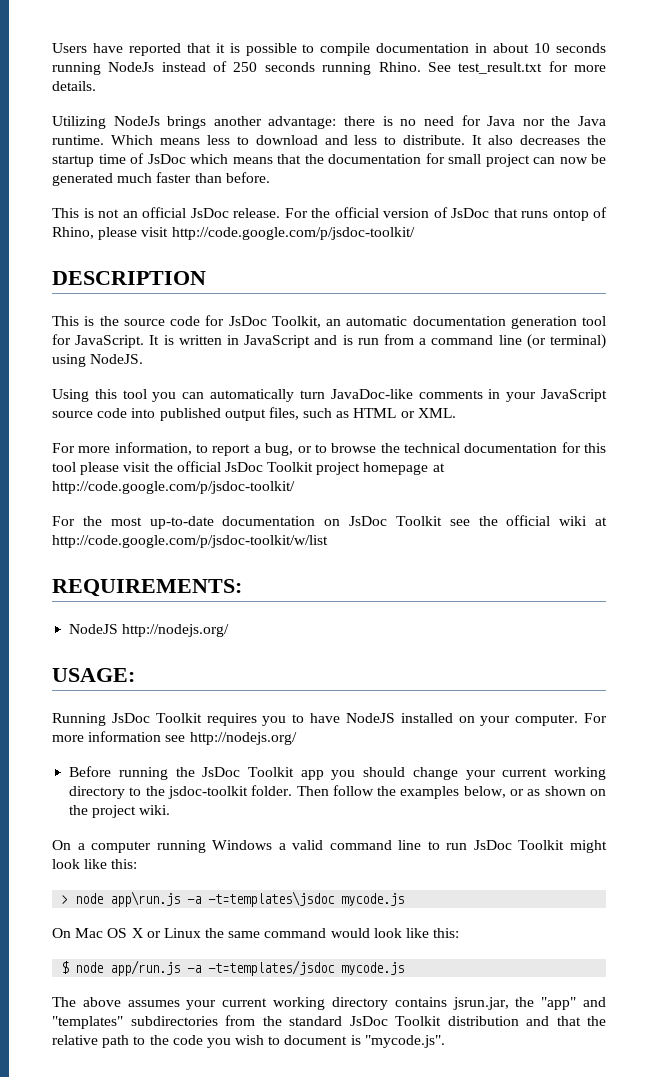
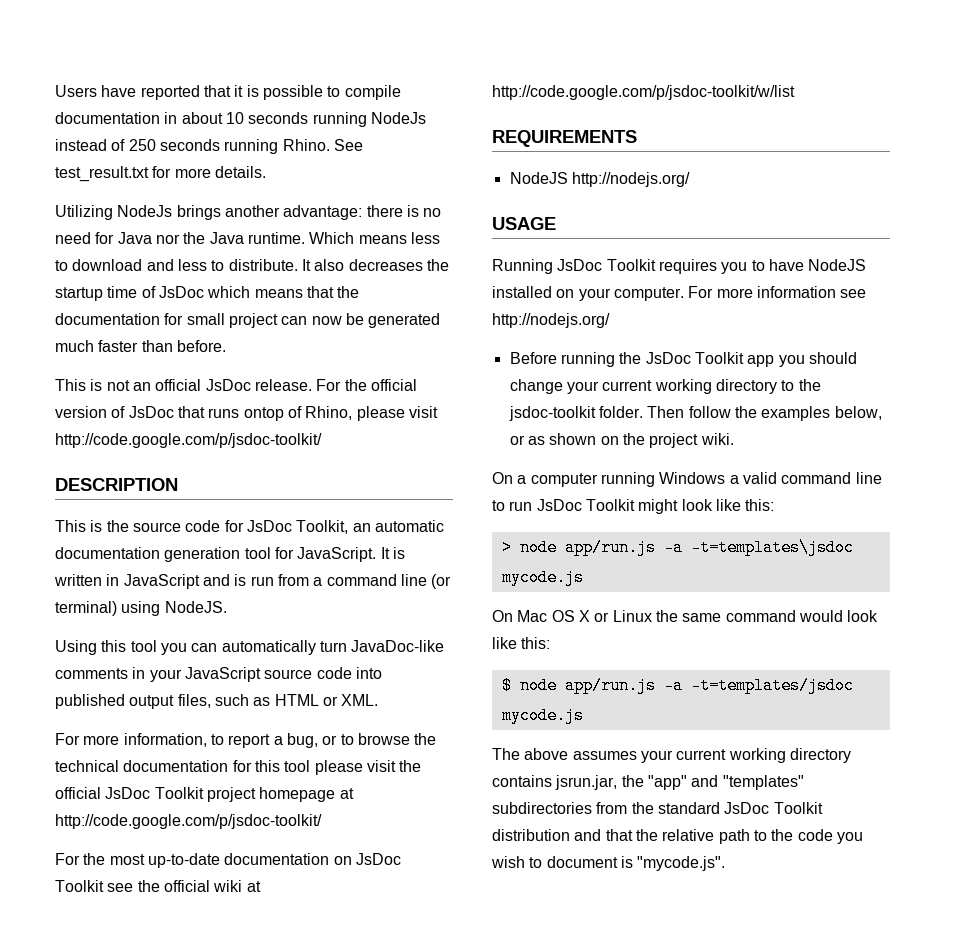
[52,579,242,597] REQUIREMENTS: -> [492,130,637,147] REQUIREMENTS
[52,668,135,682] USAGE: -> [492,217,556,230] USAGE
[110,891,181,907] app\run.js -> [564,539,656,556] app/run.js

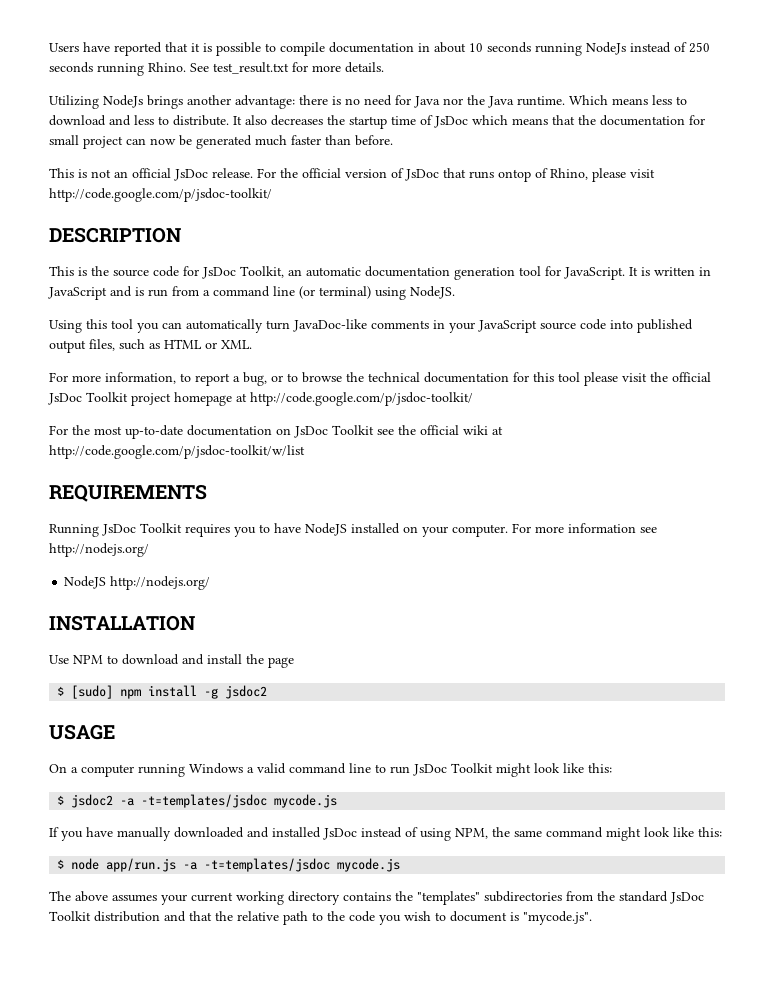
[509,172,690,187] [492,217,556,230] // NodeJS http://nodejs.org/ // USAGE -> (207, 493) none
[509,352,857,367] [509,379,821,394] [508,406,882,421] [509,433,734,448] Before running the JsDoc Toolkit app you should change your current working directory to the jsdoc-toolkit folder. Then follow the examples below, or as shown on the project wiki. -> [64,576,211,590] [49,615,195,631] [49,654,294,668] [57,685,268,699] [49,724,115,740] NodeJS http://nodejs.org/ // INSTALLATION // Use NPM to download and install the page // $ [sudo] npm install -g jsdoc2 // USAGE
[501,539,854,556] [501,569,584,586] [492,610,652,622] > node app/run.js -a -t=templates\jsdoc mycode.js // On Mac OS X or Linux -> [57,794,338,808] [49,827,488,841] $ jsdoc2 -a -t=templates/jsdoc mycode.js // If you have manually downloaded and installed JsDoc instead of using NPM,
[798,610,843,622] would -> [606,827,641,841] might
[555,775,719,790] jsrun.jar, the "app" and -> [395,891,413,901] the

